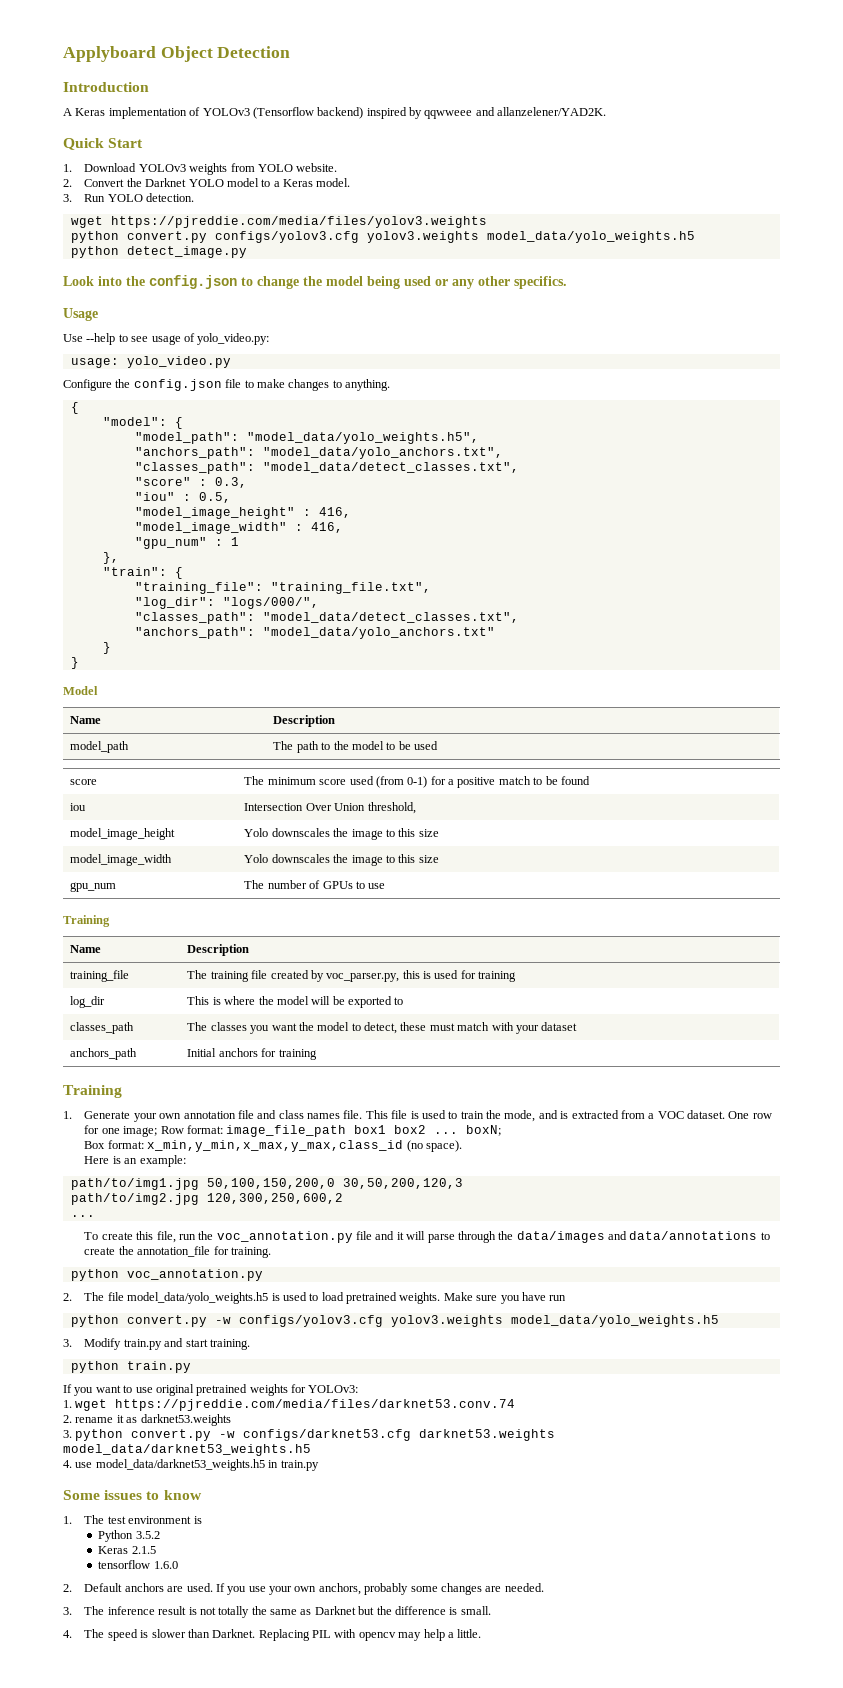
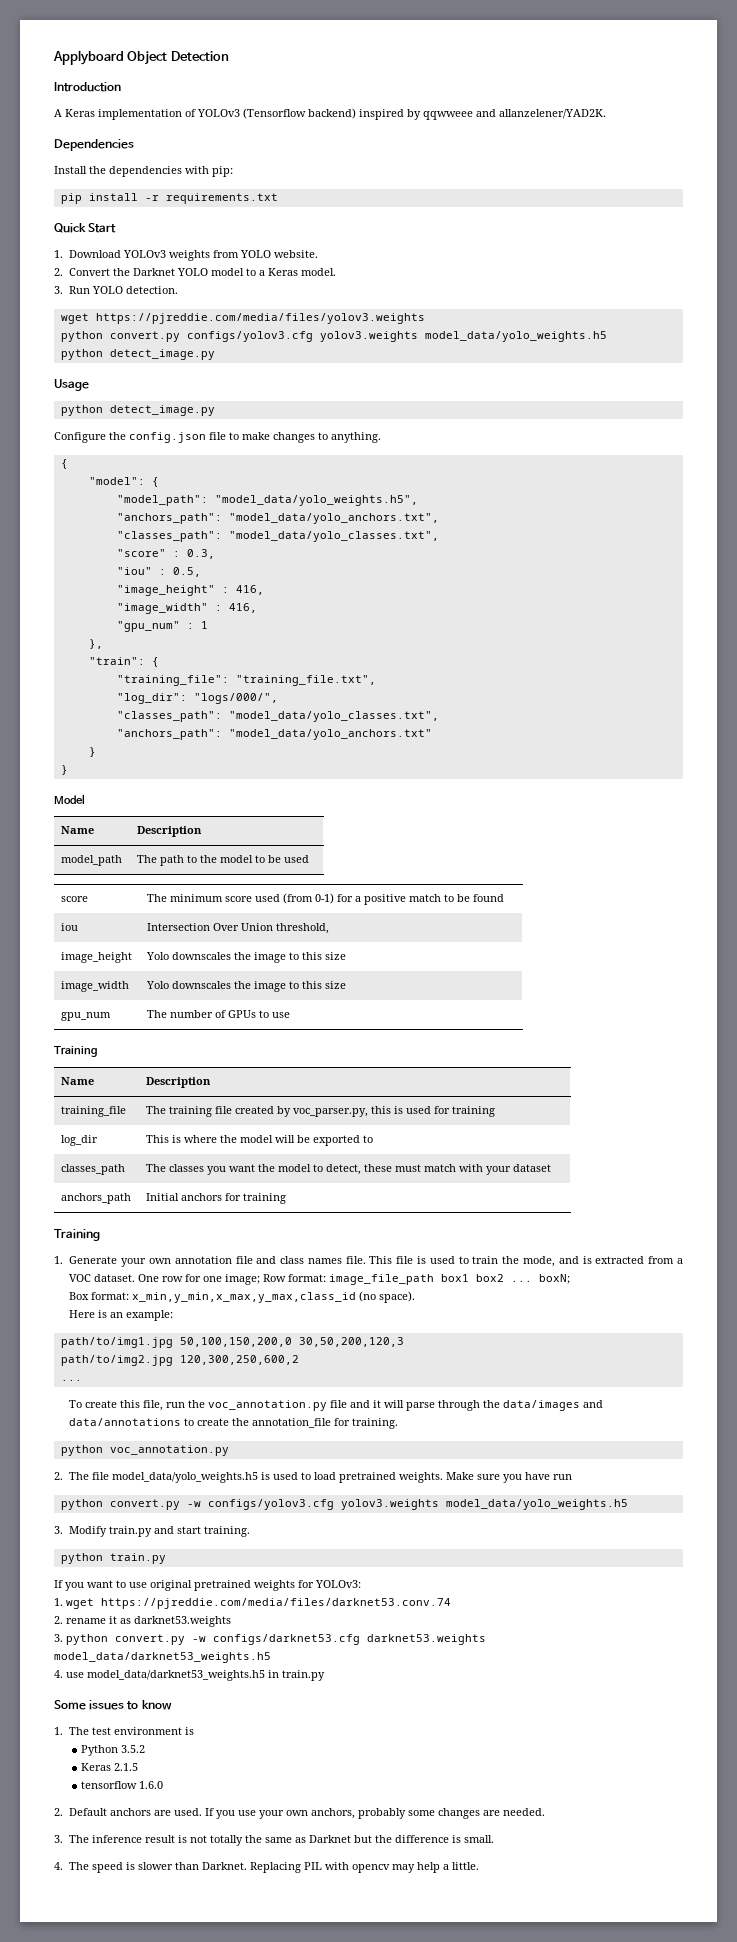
(607, 111) none -> [54,139,134,151] [54,166,233,177] [60,193,278,204] // Dependencies // Install the dependencies with pip: // pip install -r requirements.txt
[63,275,567,289] [63,308,98,321] [63,333,270,345] [70,356,231,368] Look into the config.json to change the model being used or any other specifics. // Usage // Use --help to see usage of yolo_video.py: // usage: yolo_video.py -> [54,379,89,391] [60,405,215,416] Usage // python detect_image.py
[262,462,519,473] "model_data/detect_classes.txt", -> [228,531,439,542] "model_data/yolo_classes.txt",
[134,507,351,519] [134,522,287,534] "model_image_height" : 416, // "model_image_width" -> [116,585,264,596] [116,603,208,614] "image_height" : 416, // "image_width"
[262,612,519,623] "model_data/detect_classes.txt", -> [228,711,439,722] "model_data/yolo_classes.txt",
[70,828,176,840] [244,828,439,840] [70,854,173,866] model_image_height | Yolo downscales the image to this size // model_image_width -> [61,952,133,963] [146,952,347,963] [61,981,130,992] image_height | Yolo downscales the image to this size // image_width

